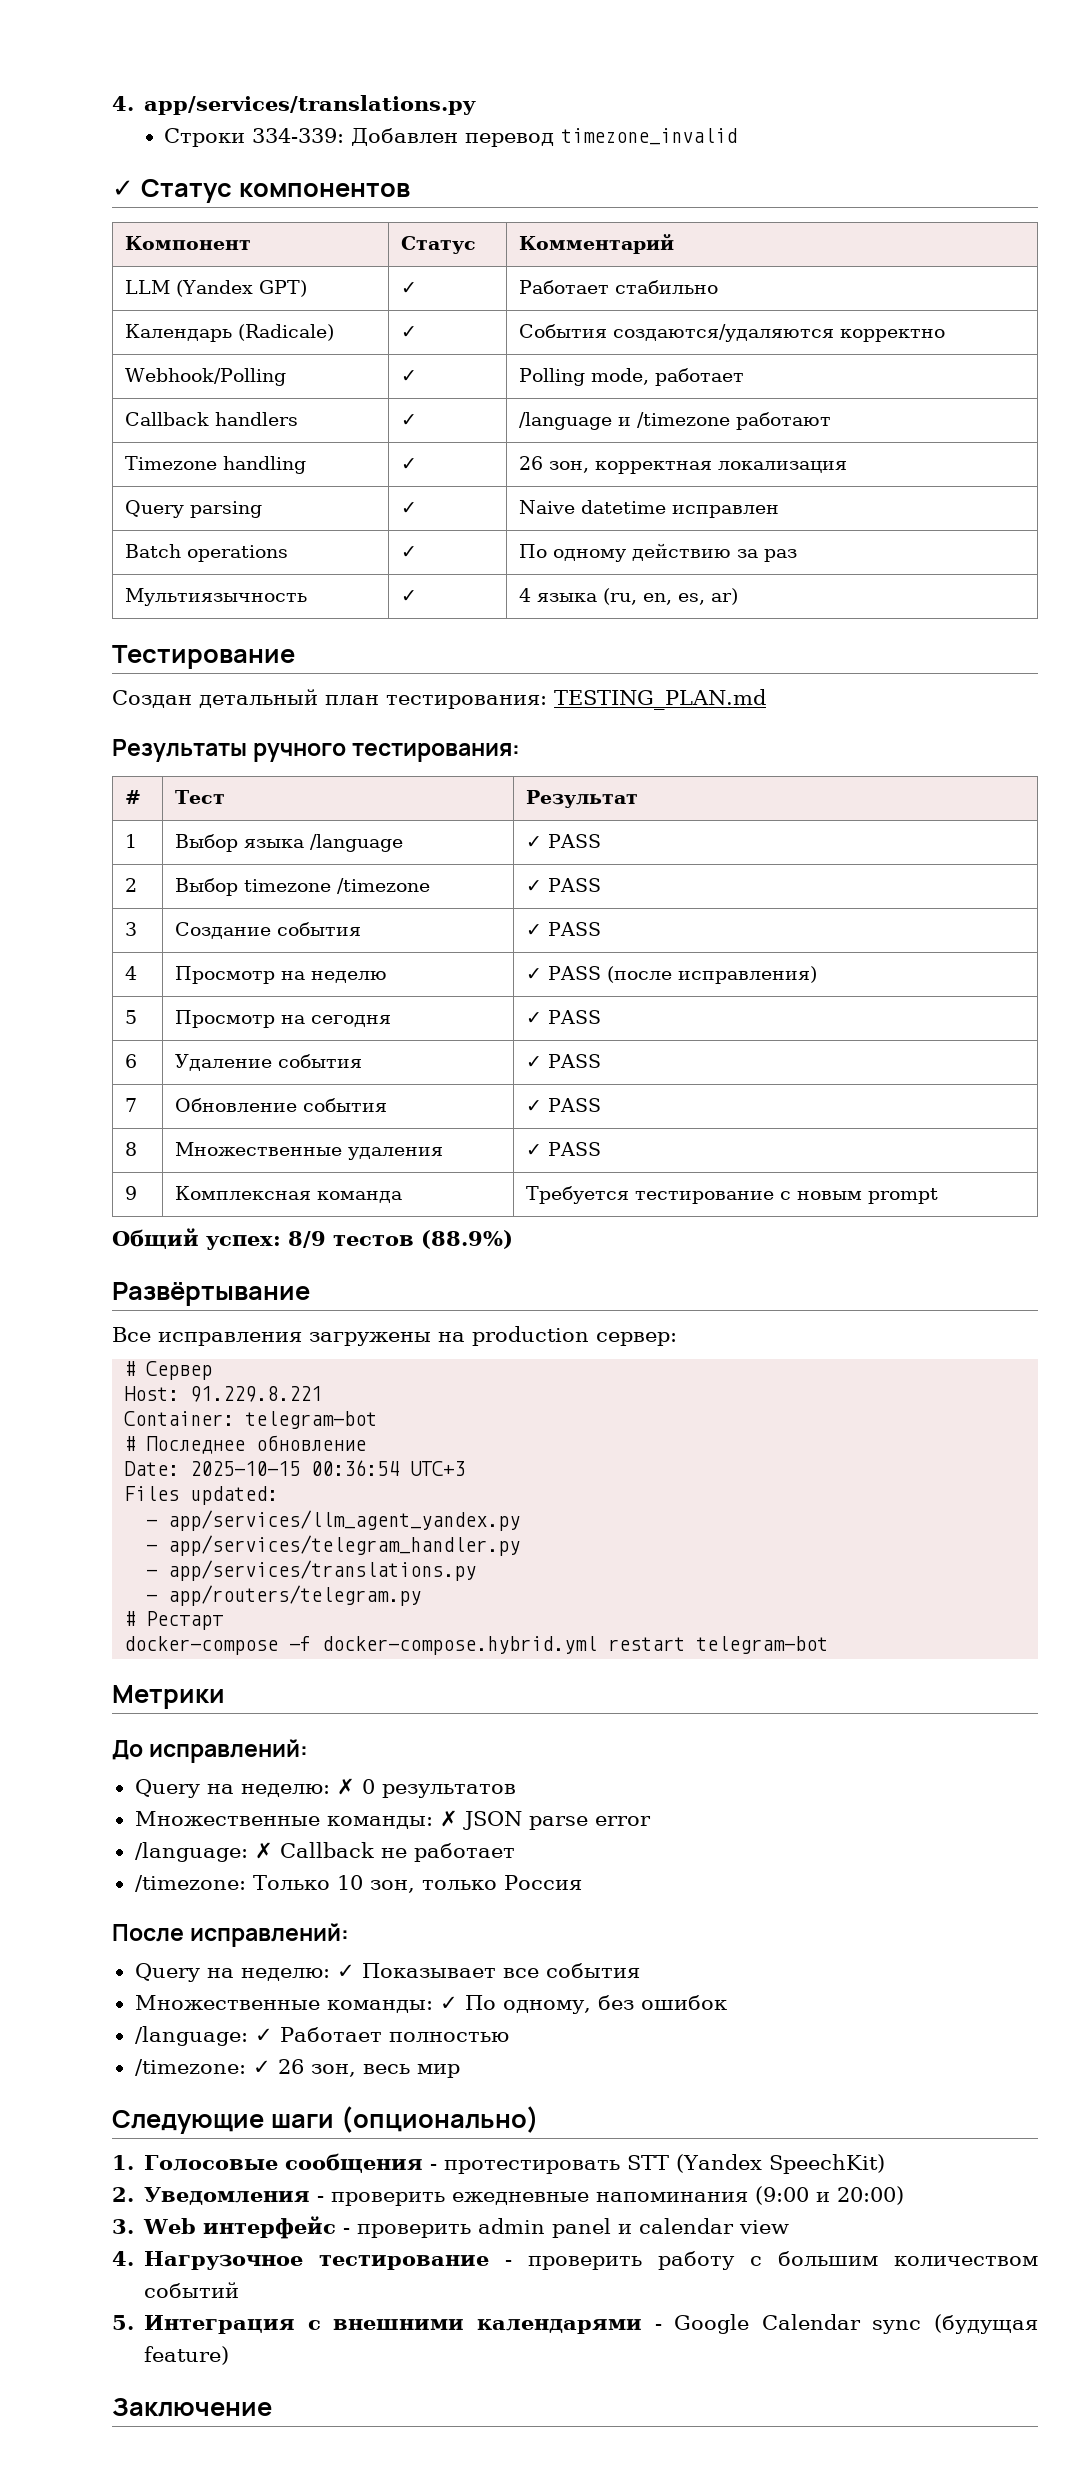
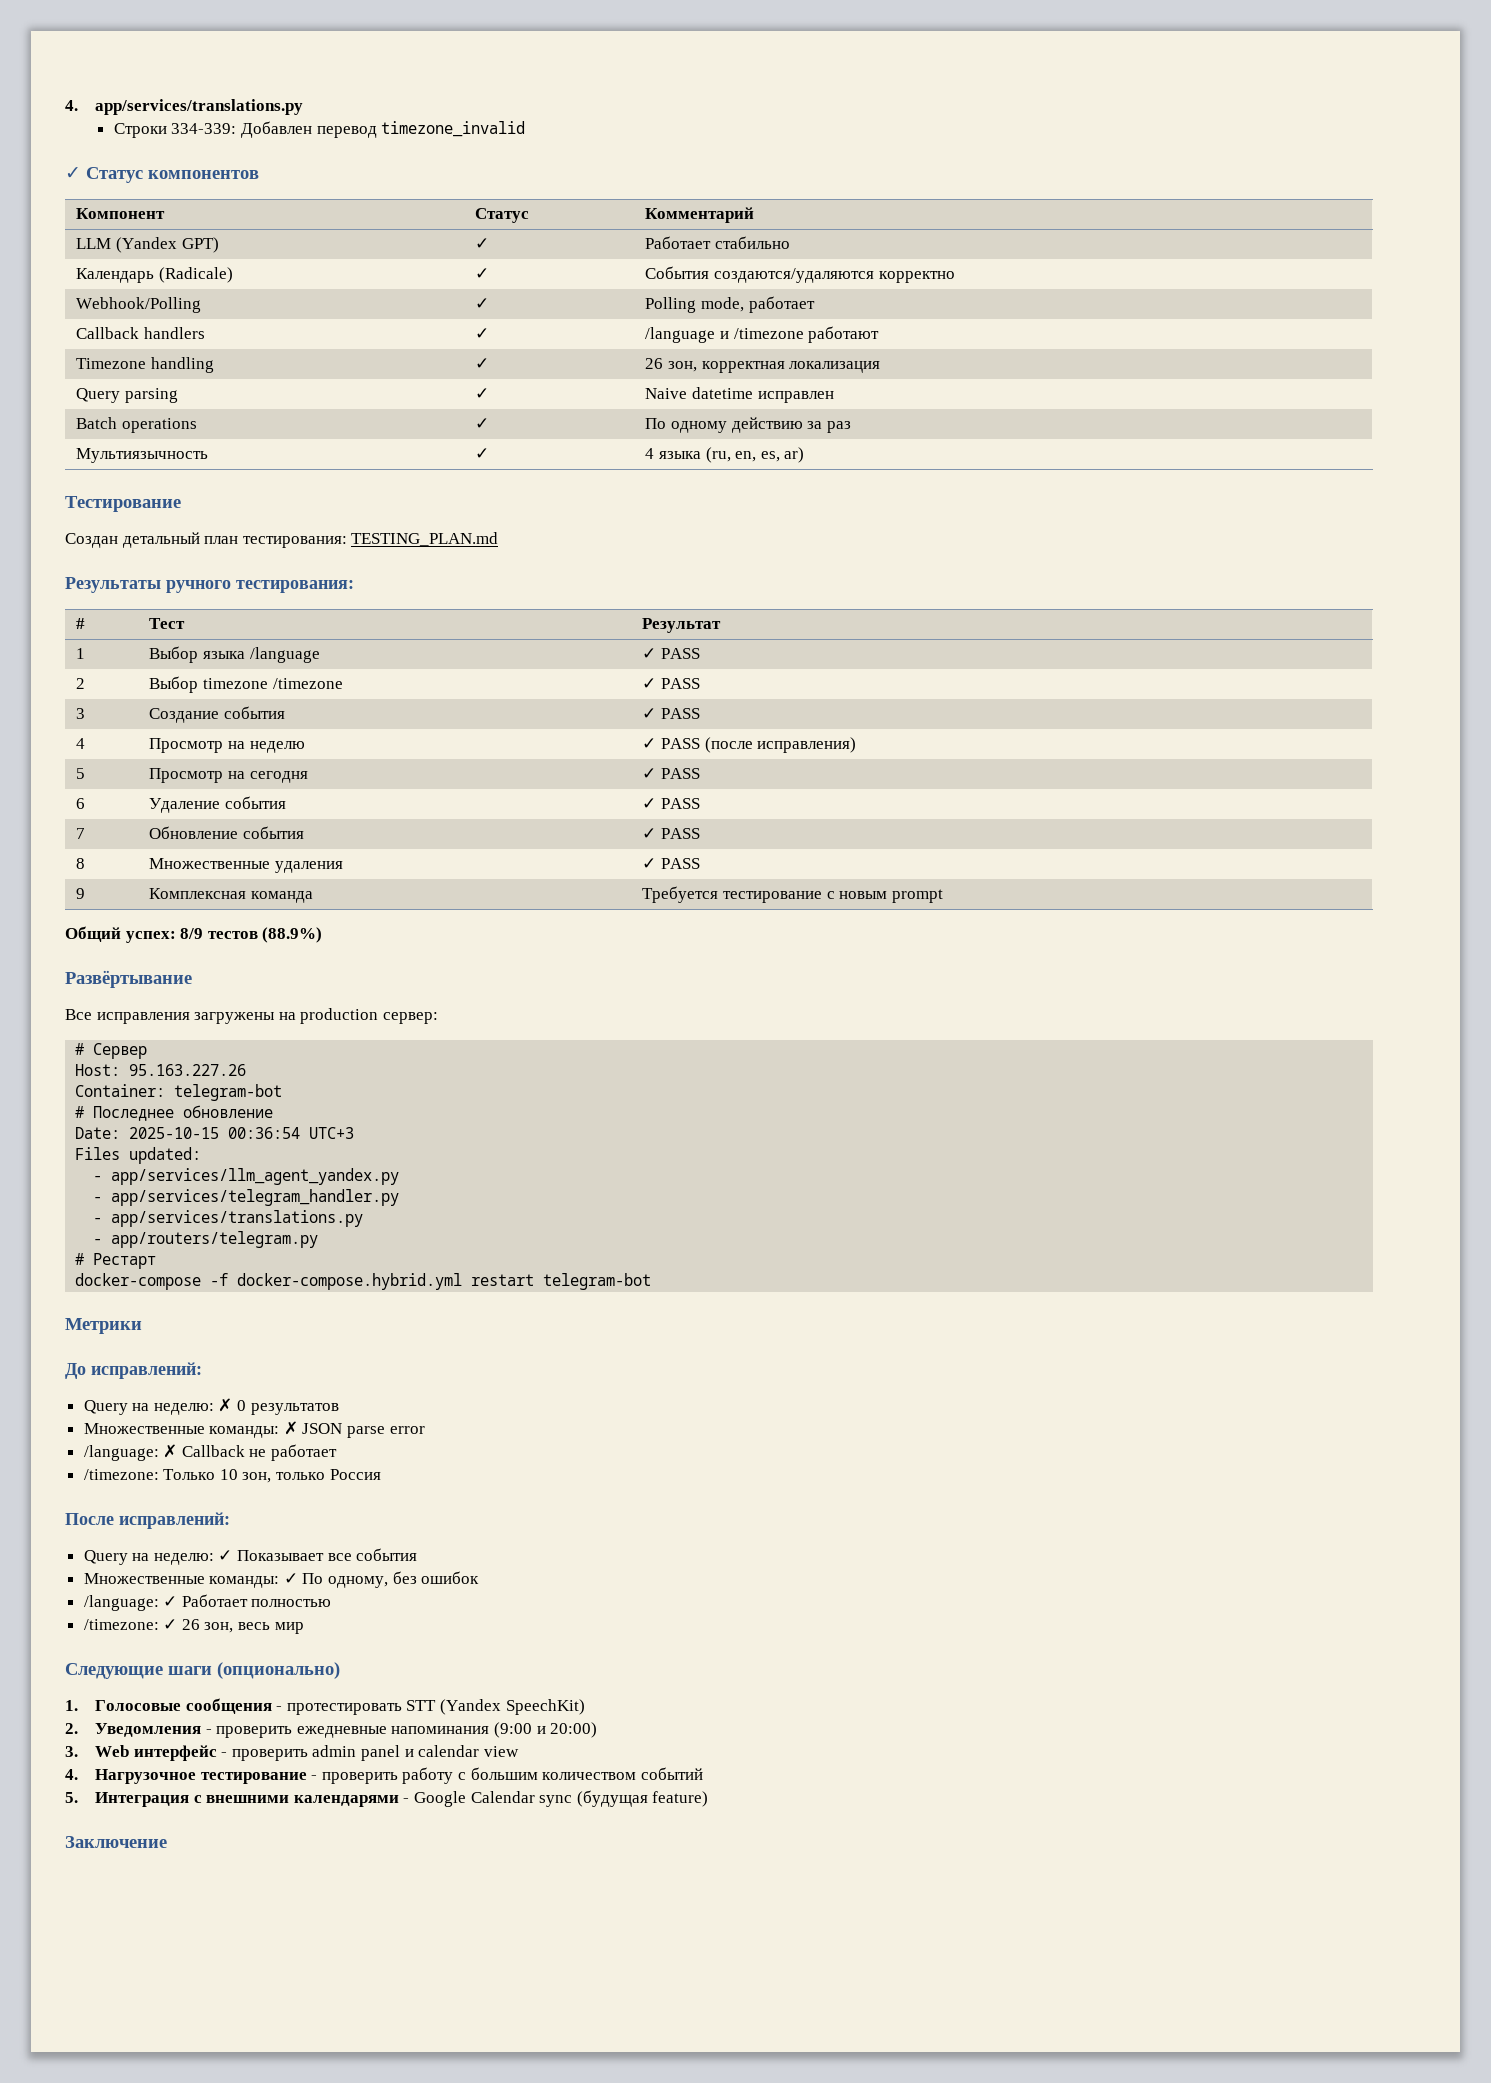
[190,1386,323,1402] 91.229.8.221 -> [129,1064,247,1076] 95.163.227.26

